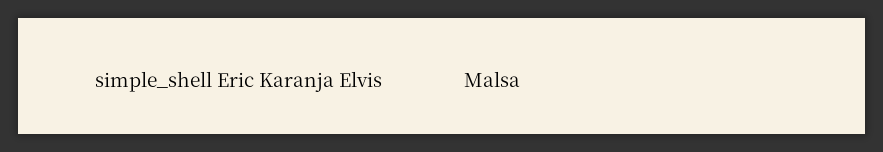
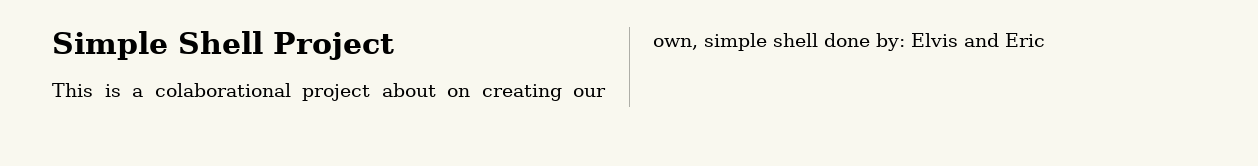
[95,71,520,92] simple_shell Eric Karanja Elvis Malsa -> [52,31,394,60] [52,83,606,101] [653,33,1045,51] Simple Shell Project // This is a colaborational project about on creating our own, simple shell done by: Elvis and Eric

